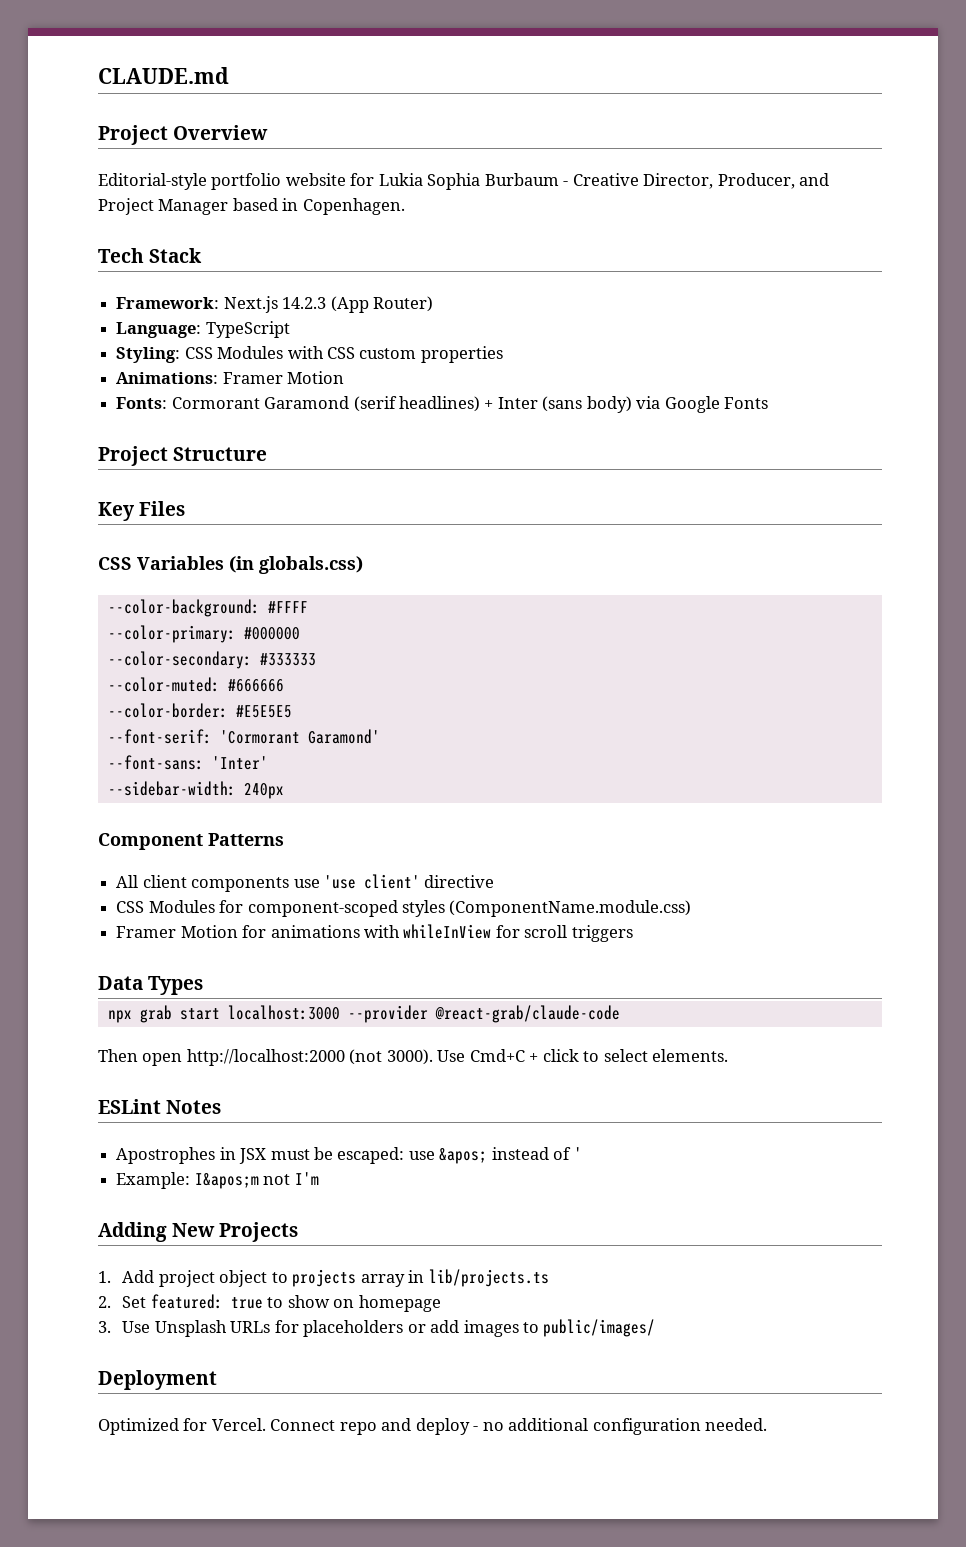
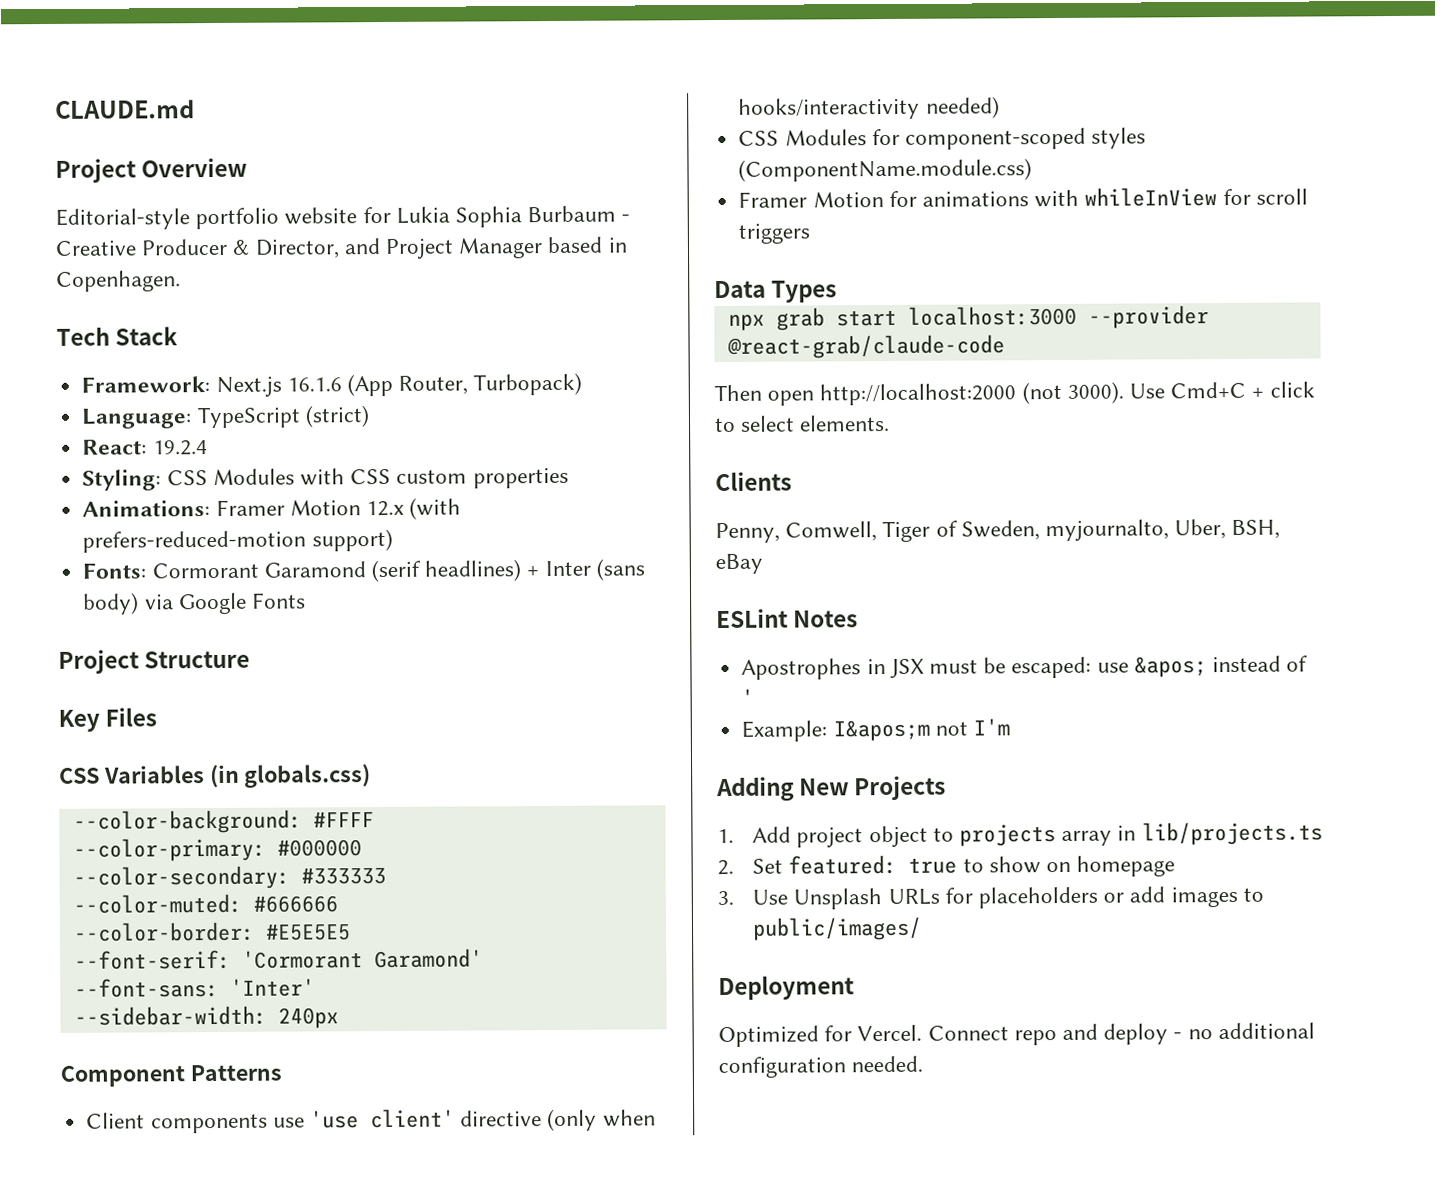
[643,173,795,189] Director, Producer, -> [141,238,340,259] Producer & Director,
[282,296,433,313] 14.2.3 (App Router) -> [286,372,583,397] 16.1.6 (App Router, Turbopack)
(290, 329) none -> [304,405,370,428] [82,439,208,456] (strict) // React: 19.2.4
(345, 377) none -> [365,497,462,520] [82,528,393,553] 12.x (with prefers-reduced-motion support)
[116,875,187,888] All client -> [86,1112,146,1129] Client
(495, 881) none -> [547,1108,656,1132] [738,96,1000,120] (only when hooks/interactivity needed)
(729, 1055) none -> [715,471,792,492] [715,518,1281,544] [715,553,763,575] // Clients // Penny, Comwell, Tiger of Sweden, myjournalto, Uber, BSH, eBay

